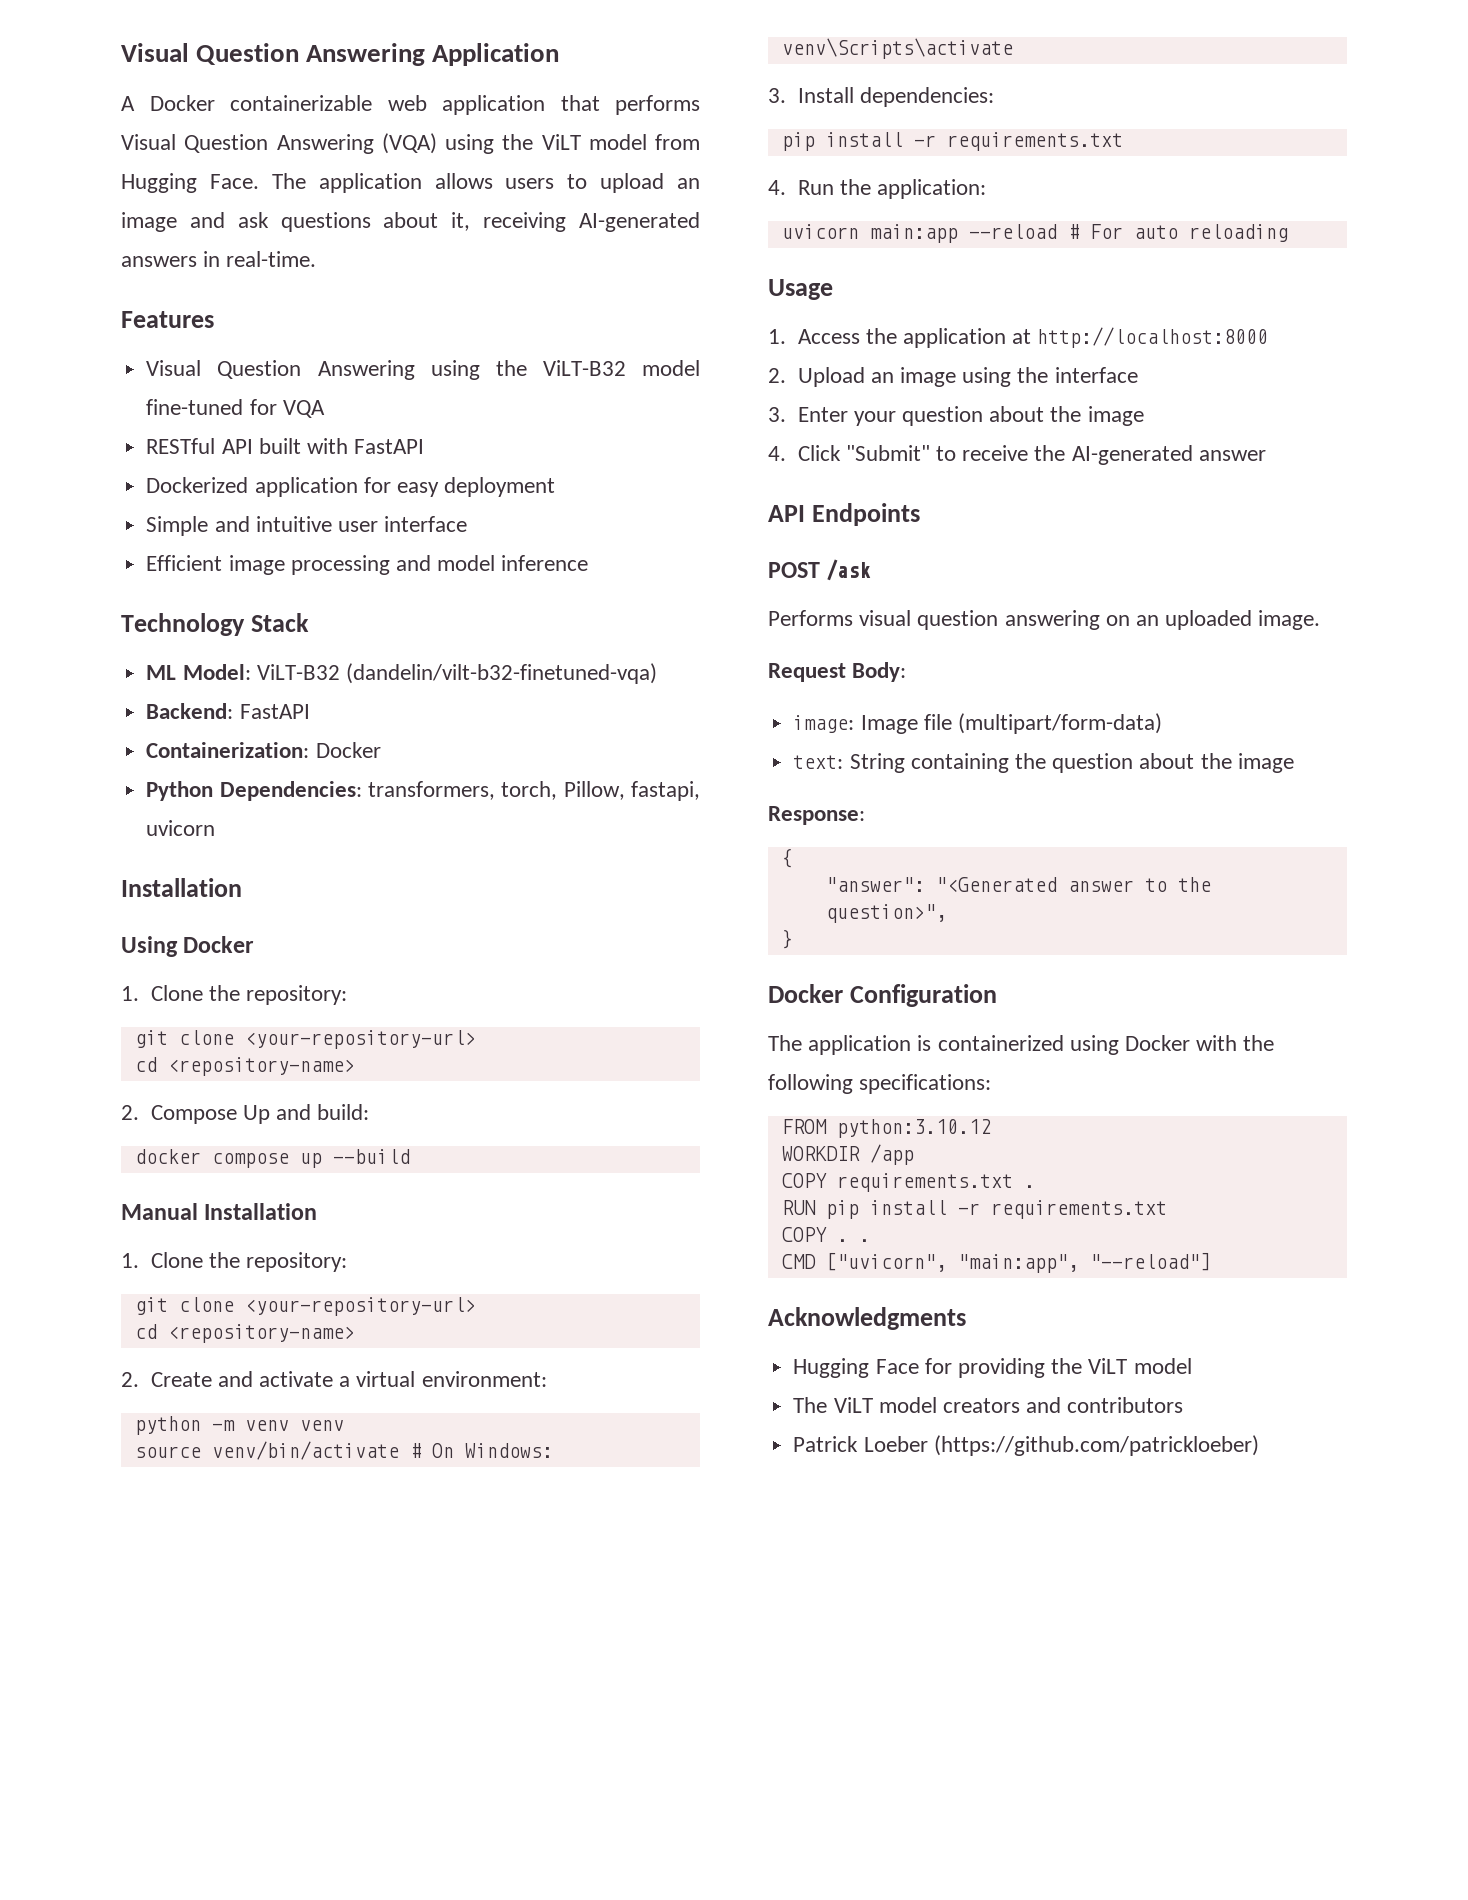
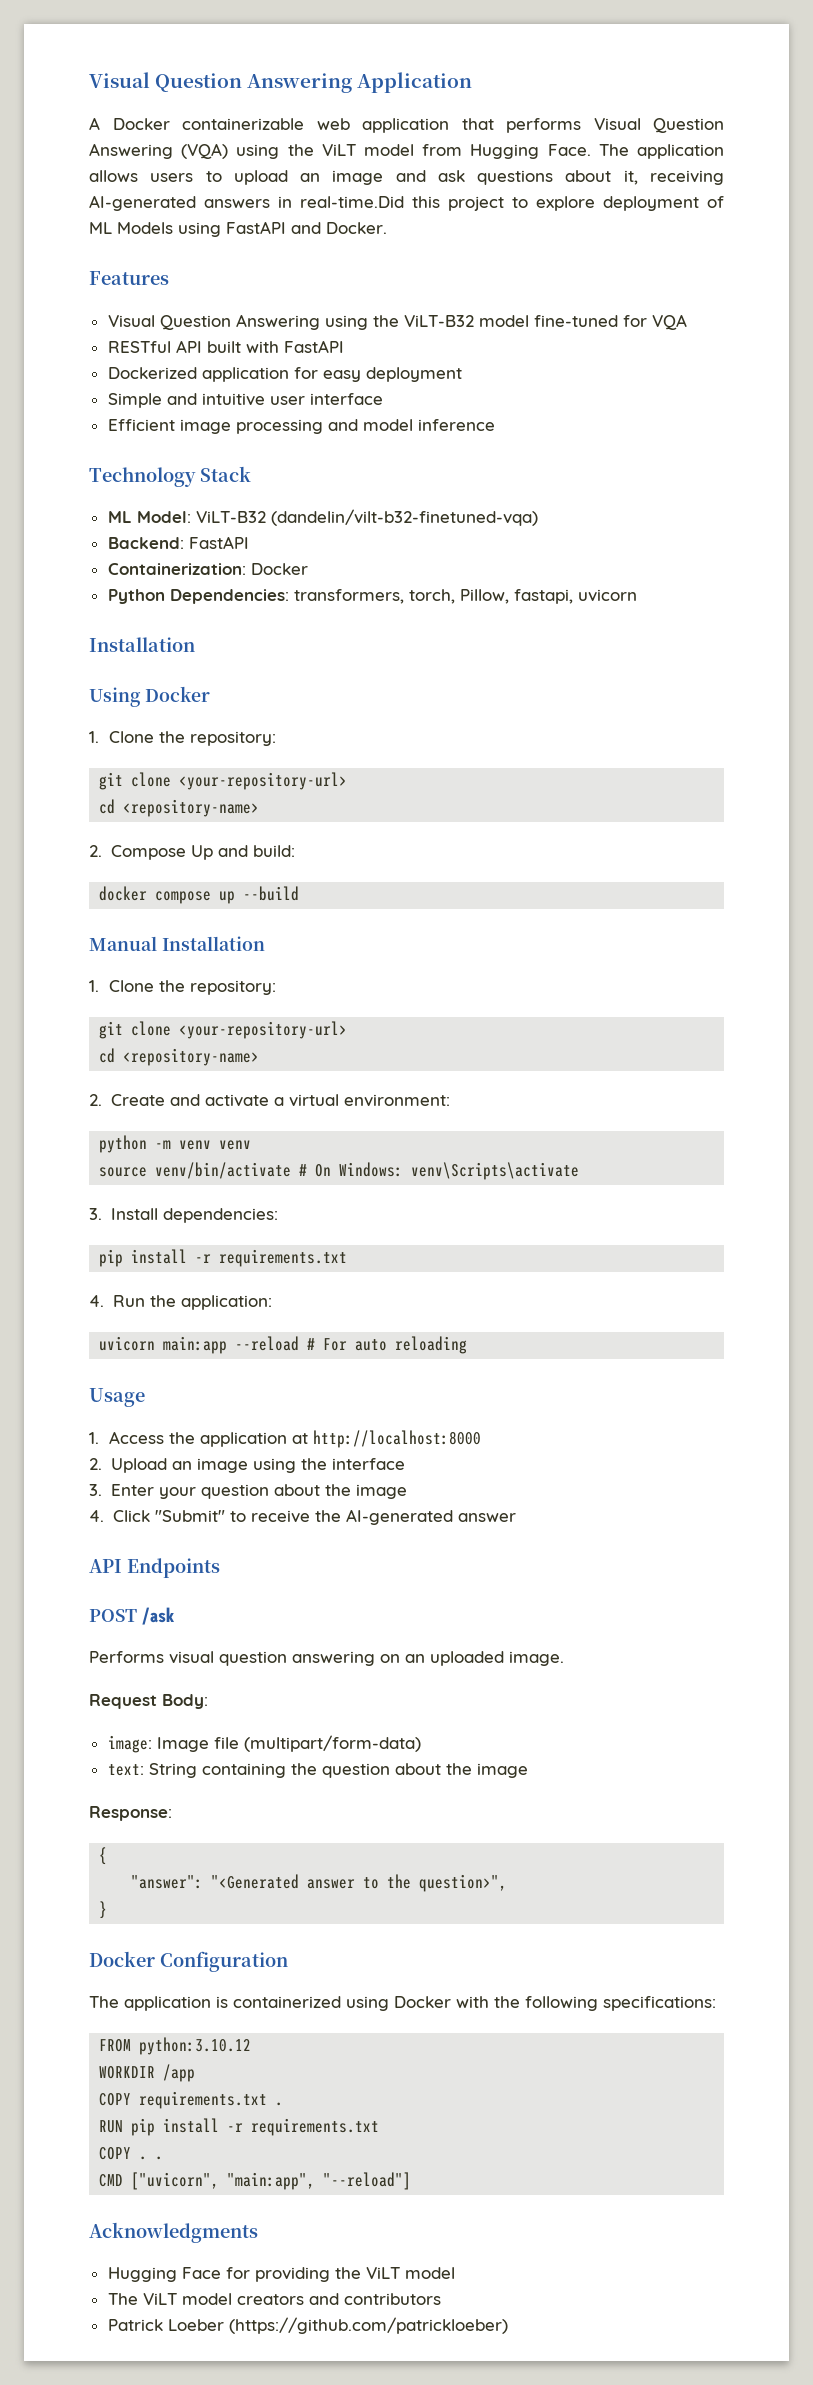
[226,251,317,267] real-time. -> [300,196,724,211] [89,221,387,237] real-time.Did this project to explore deployment of ML Models using FastAPI and Docker.

